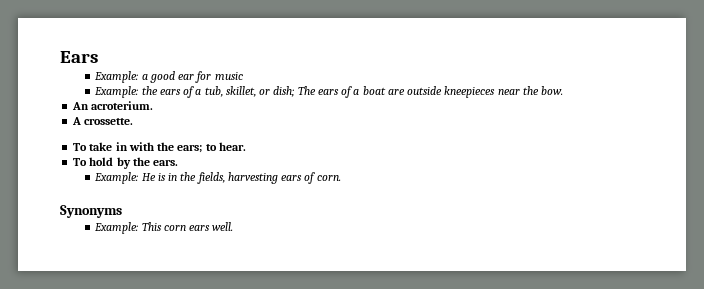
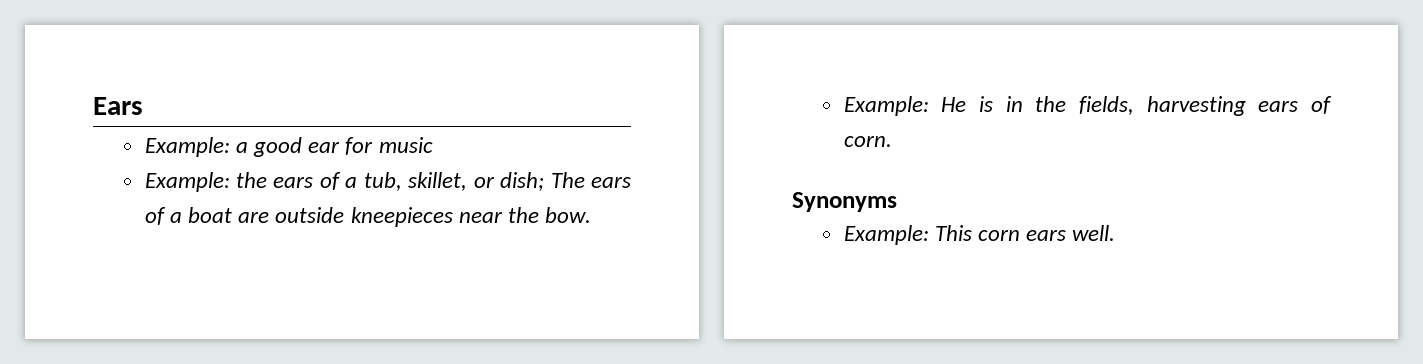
[72,101,154,110] [72,117,134,125] [73,142,246,153] [73,157,179,169] // An acroterium. // A crossette. // To take in with the ears; to hear. // To hold by the ears. -> (592, 215) none

